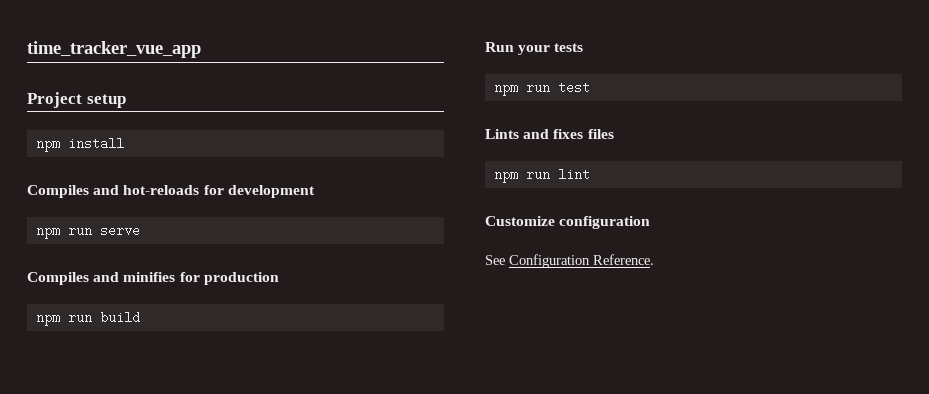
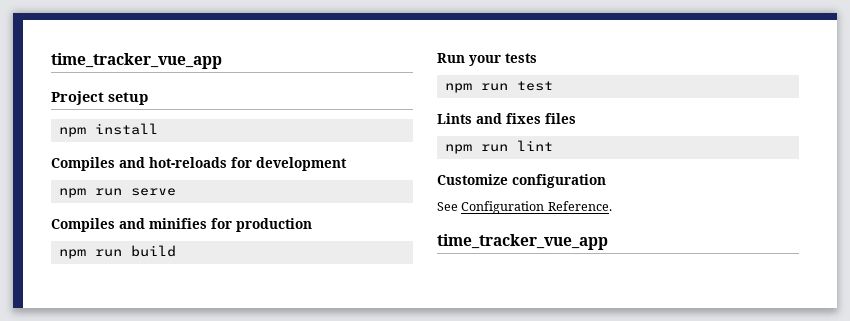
(654, 259) none -> [437,234,608,250] // time_tracker_vue_app

